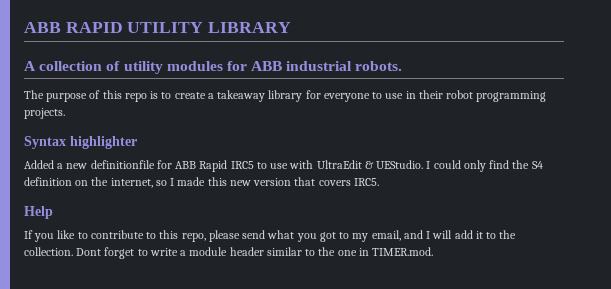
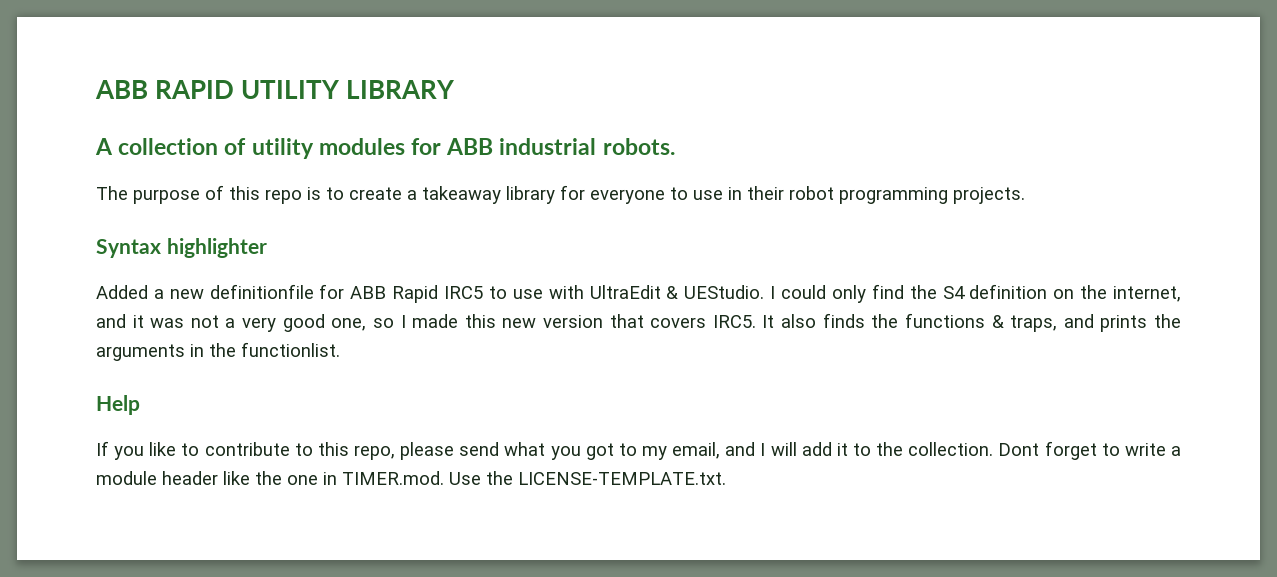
(153, 183) none -> [96,314,367,332] and it was not a very good one,
(379, 182) none -> [762,313,1182,332] [96,342,340,361] It also finds the functions & traps, and prints the arguments in the functionlist.
[266,247,316,256] similar to -> [223,471,250,485] like
(434, 251) none -> [449,471,726,485] Use the LICENSE-TEMPLATE.txt.

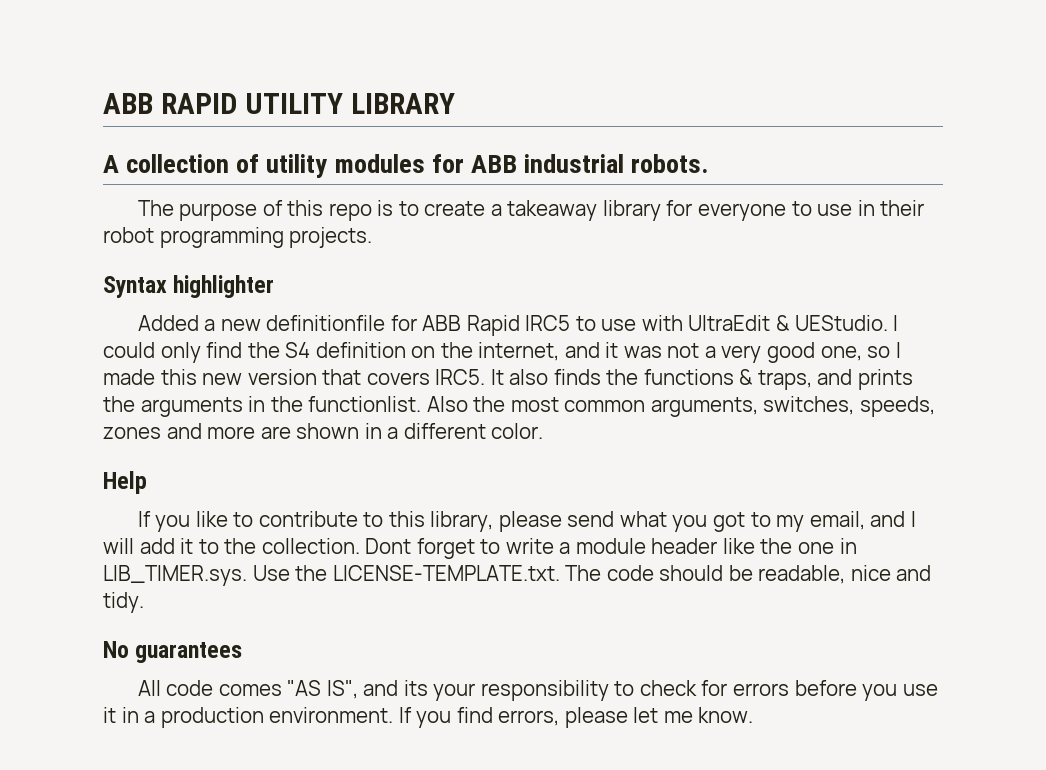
(340, 349) none -> [426,396,935,417] [103,423,544,439] Also the most common arguments, switches, speeds, zones and more are shown in a different color.
[354,445,395,460] repo, -> [430,511,494,532] library,
[342,471,444,485] TIMER.mod. -> [103,565,247,586] LIB_TIMER.sys.
(726, 478) none -> [565,565,932,584] [103,592,144,613] [103,641,243,663] [137,680,938,701] [103,707,754,728] The code should be readable, nice and tidy. // No guarantees // All code comes "AS IS", and its your responsibility to check for errors before you use it in a production environment. If you find errors, please let me know.

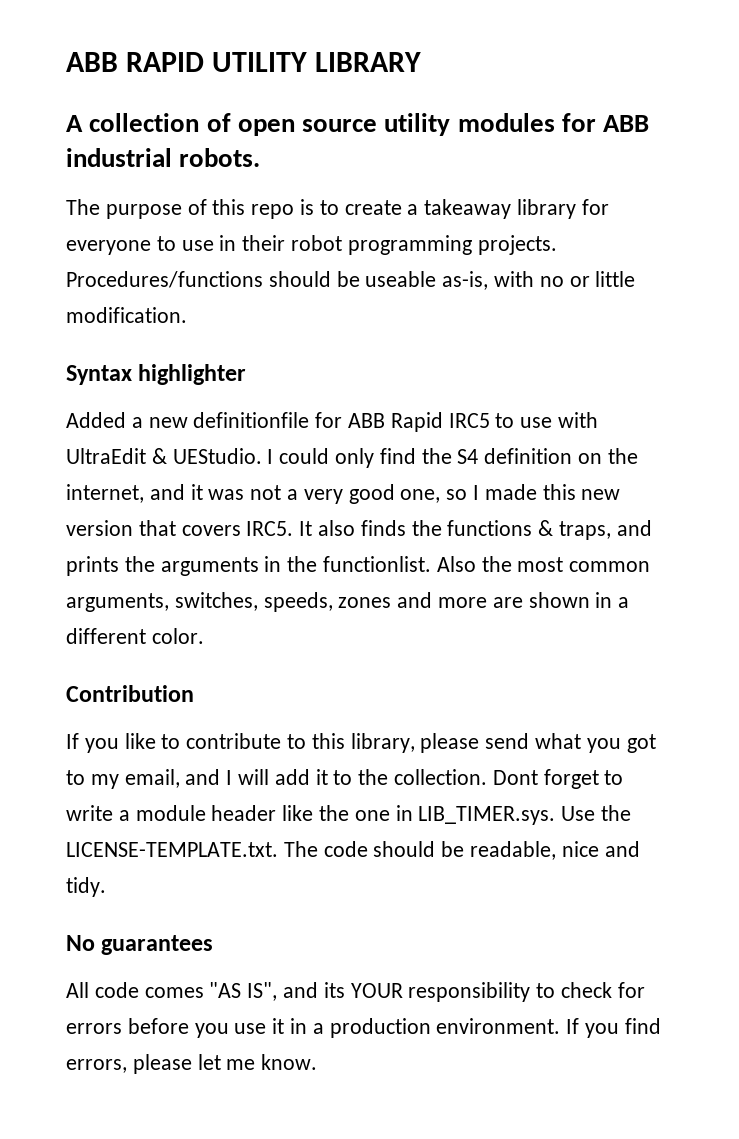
(260, 163) none -> [237,119,378,136] open source
(373, 237) none -> [66,271,636,290] [66,307,187,323] Procedures/functions should be useable as-is, with no or little modification.
[103,471,147,494] Help -> [66,685,194,702] Contribution
[433,683,476,701] your -> [350,983,403,998] YOUR

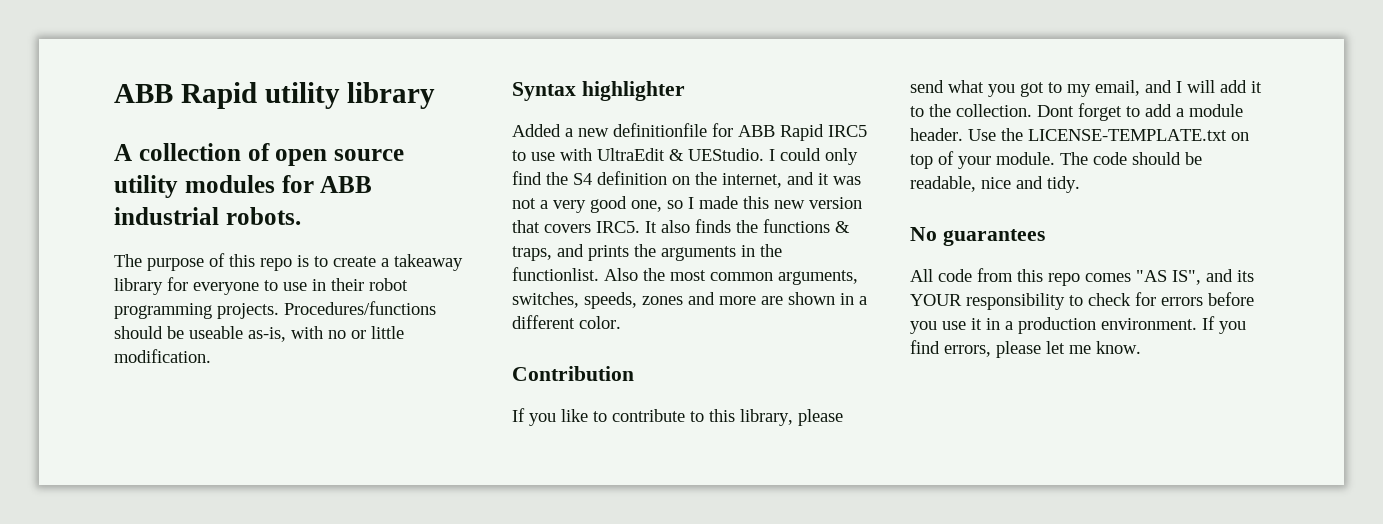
[66,52,422,72] ABB RAPID UTILITY LIBRARY -> [114,82,436,109] ABB Rapid utility library
[66,805,113,821] write -> [1145,104,1172,117] add
[211,805,632,825] [66,842,278,857] header like the one in LIB_TIMER.sys. Use the LICENSE-TEMPLATE.txt. -> [910,128,1249,141] [910,151,1055,169] header. Use the LICENSE-TEMPLATE.txt on top of your module.
(139, 990) none -> [977,268,1080,286] from this repo

